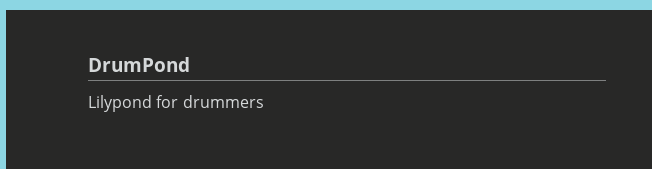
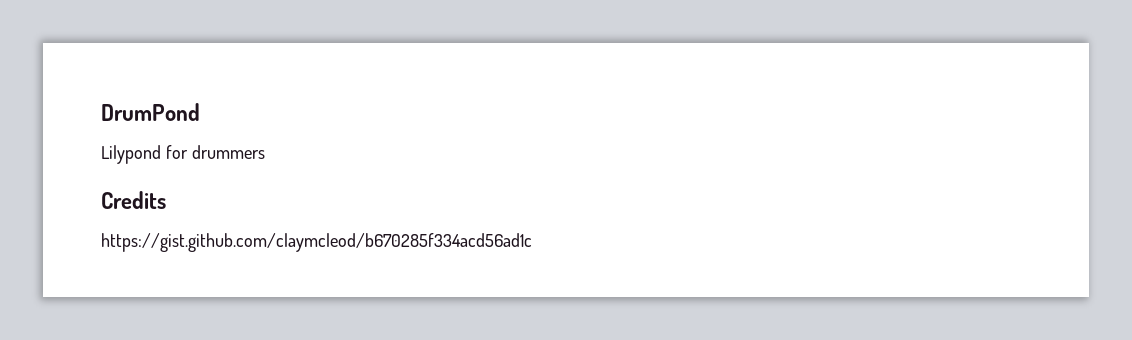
(264, 101) none -> [101,191,166,209] [101,233,532,252] // Credits // https://gist.github.com/claymcleod/b670285f334acd56ad1c

